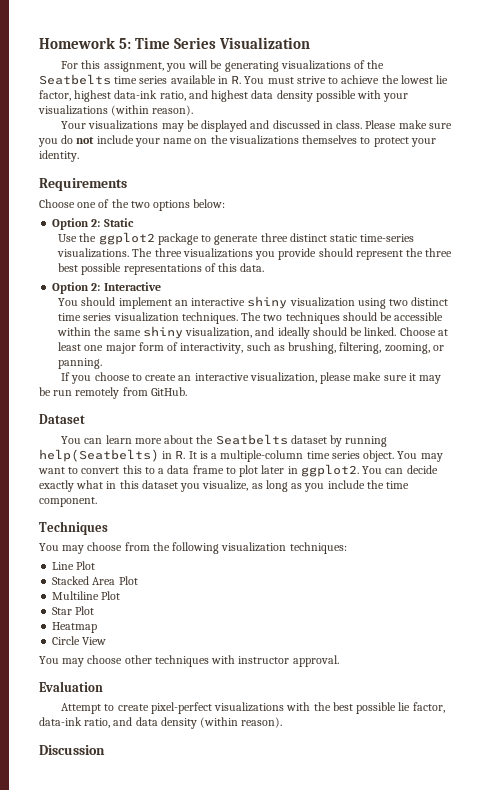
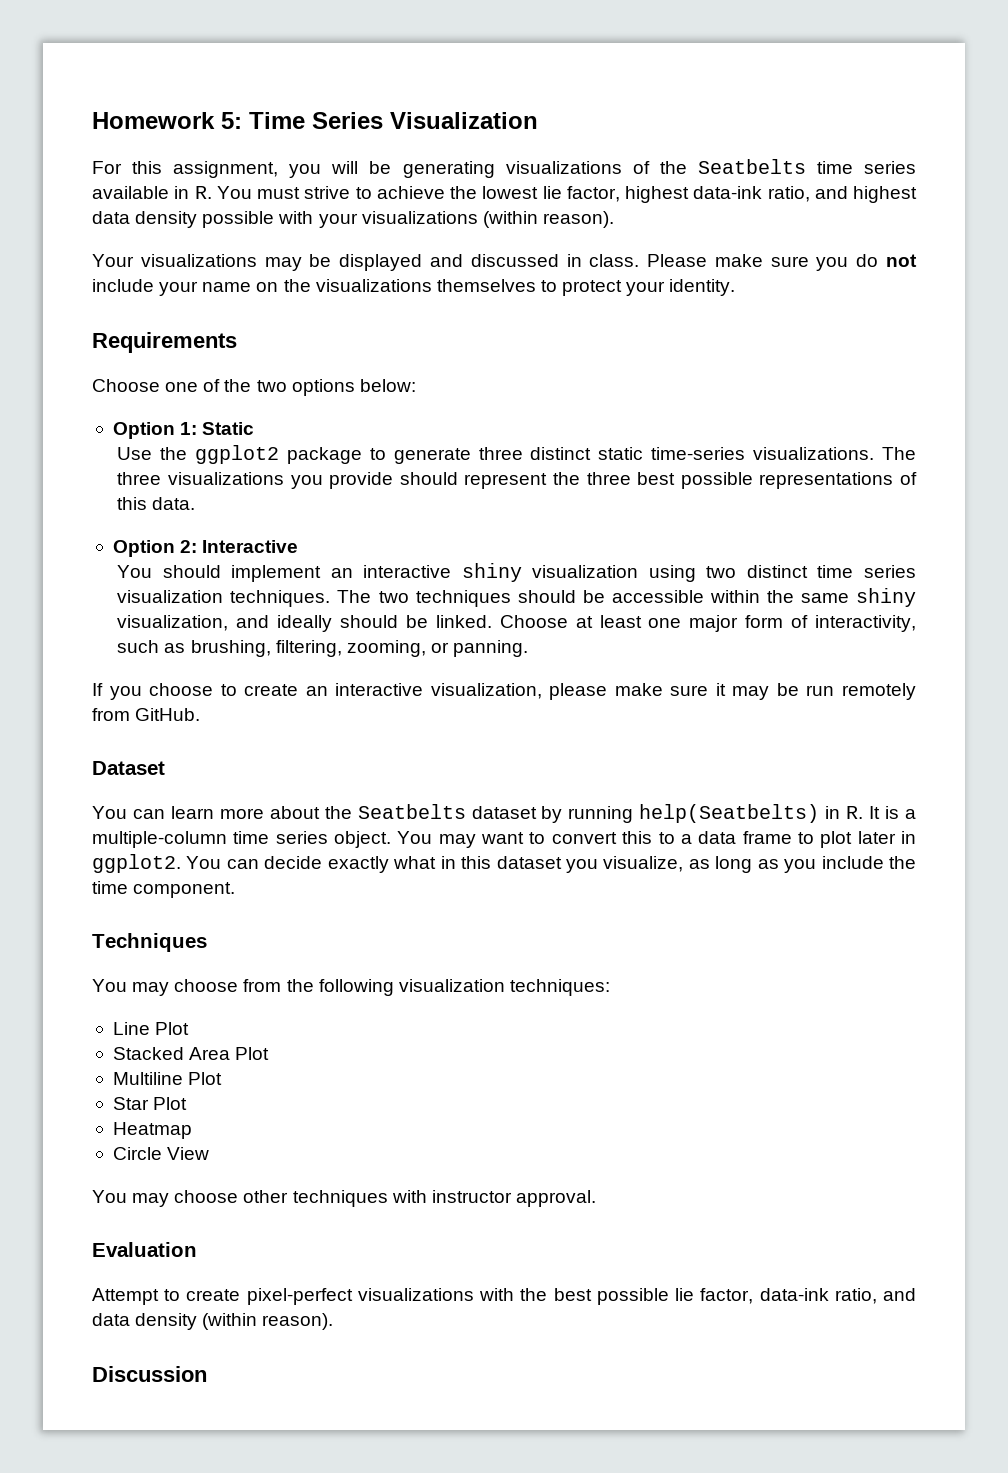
[91,219,101,227] 2: -> [180,422,198,435] 1:

